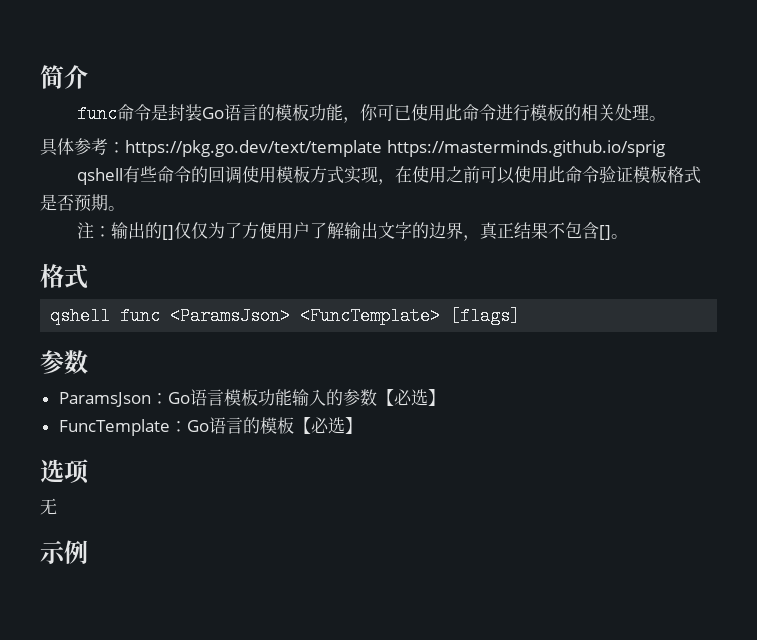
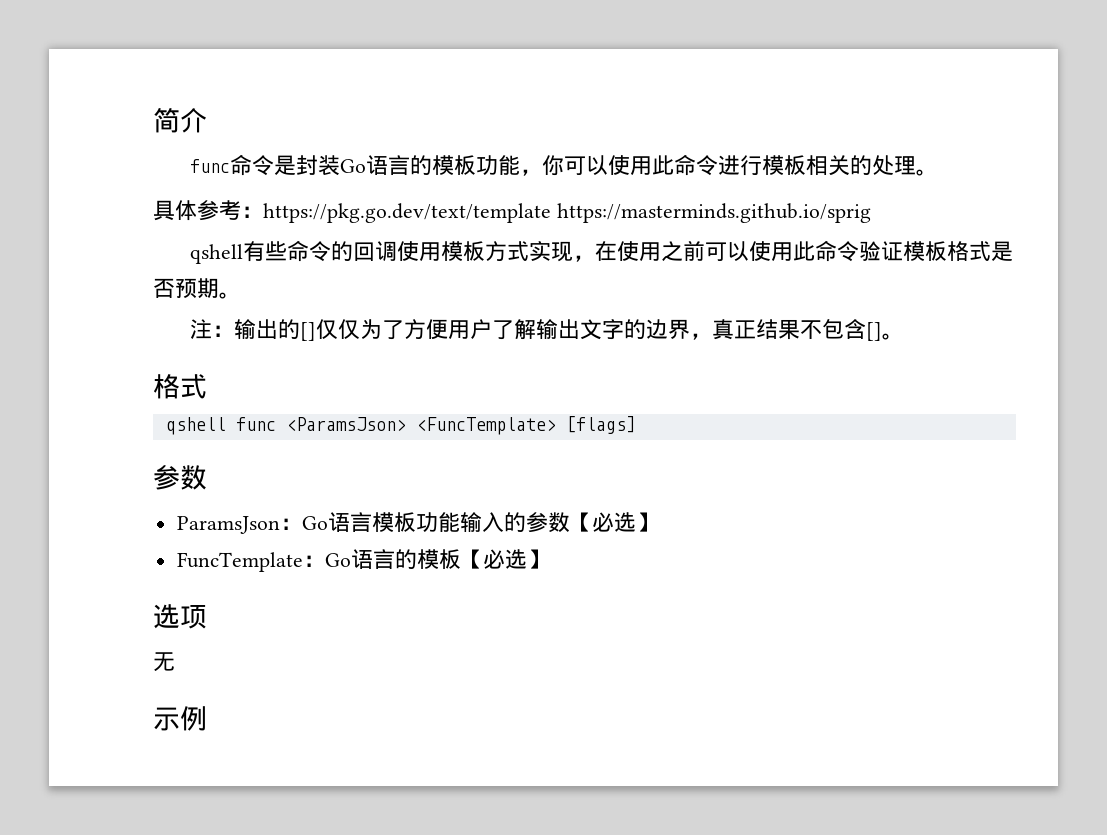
[394,105,412,121] 已 -> [586,155,609,175] 以
[564,104,616,121] 的相关 -> [806,155,873,176] 相关的

